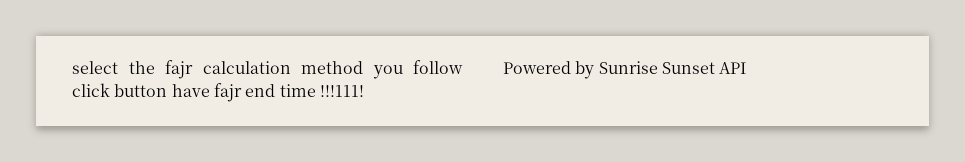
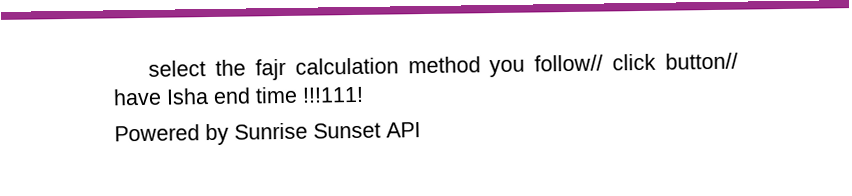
[413,60,463,74] [72,83,242,102] follow click button have fajr -> [534,52,738,72] [113,88,209,106] follow// click button// have Isha

